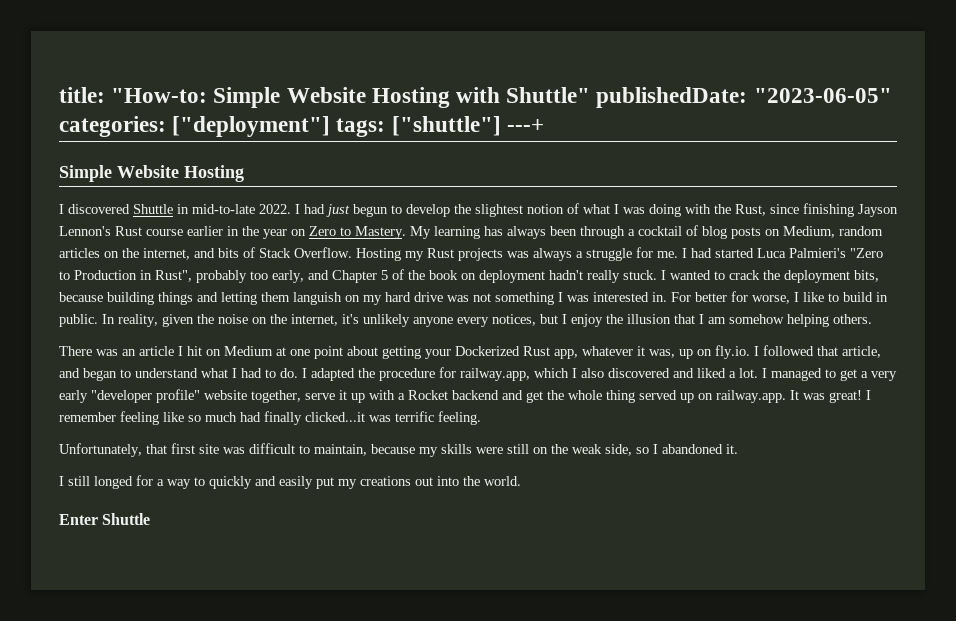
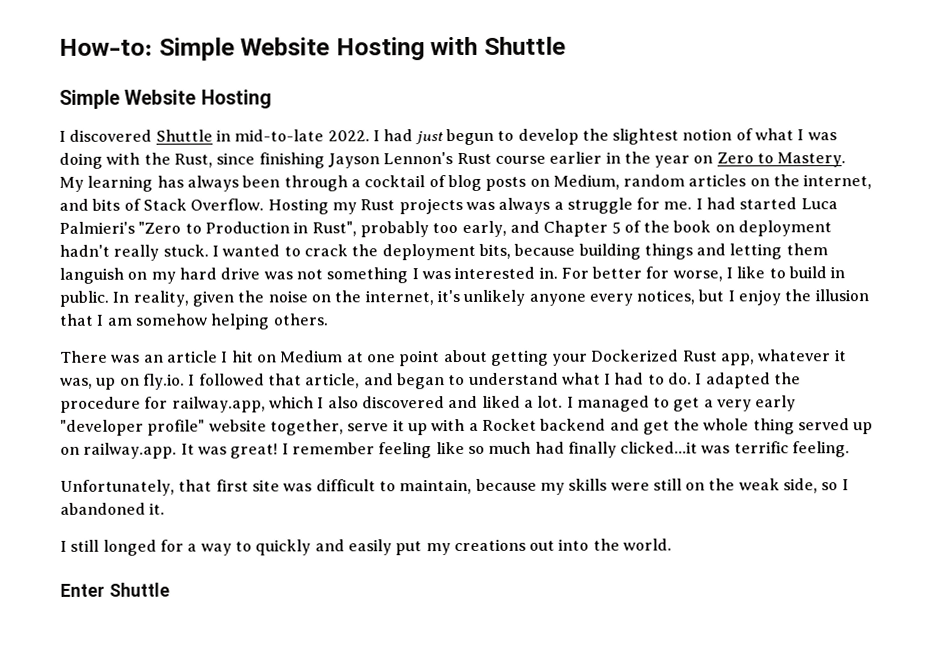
[59,87,208,103] title: "How-to: -> [59,38,153,56] How-to:
[506,87,892,108] [59,116,544,137] Shuttle" publishedDate: "2023-06-05" categories: ["deployment"] tags: ["shuttle"] ---+ -> [484,36,567,55] Shuttle

